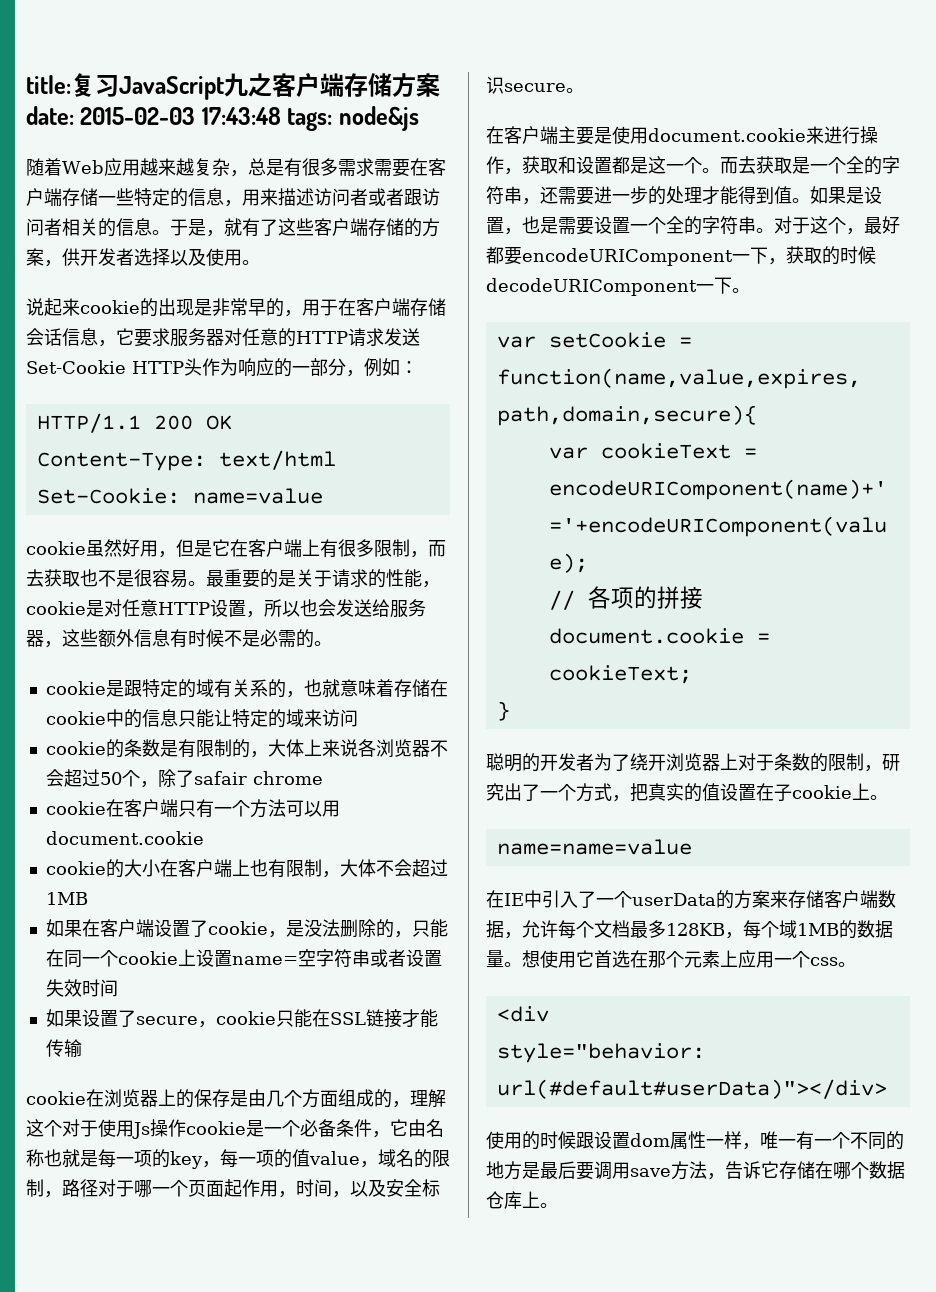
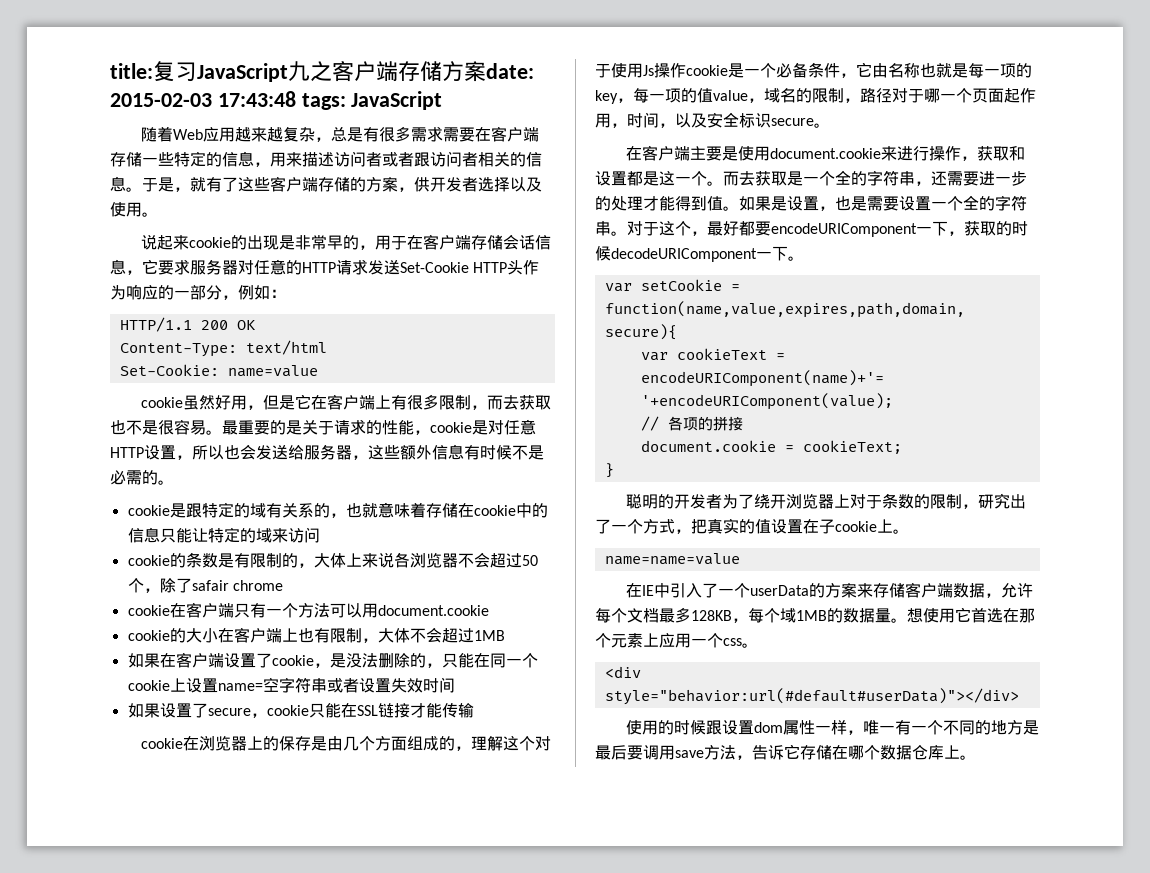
[338,106,419,131] node&js -> [351,91,443,110] JavaScript

